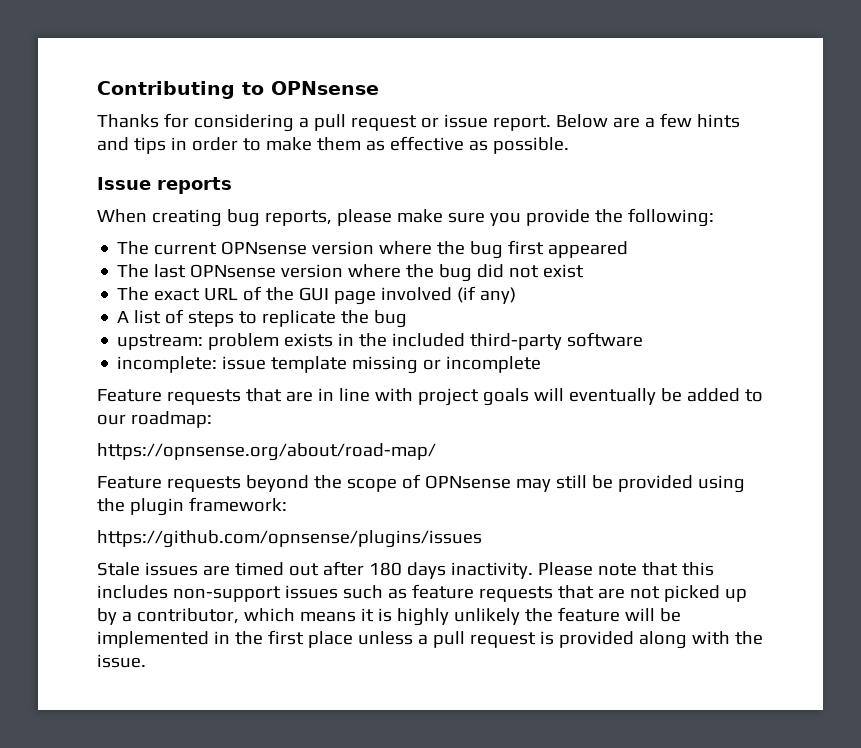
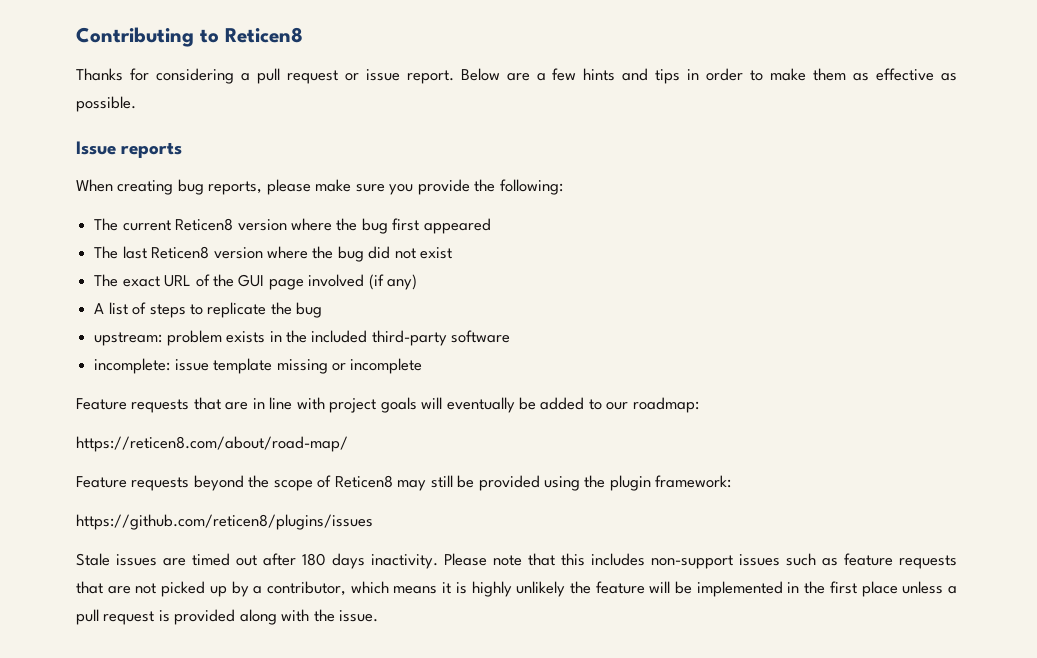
[271,81,379,95] OPNsense -> [225,27,303,43] Reticen8
[221,241,308,255] OPNsense -> [175,218,234,231] Reticen8
[190,264,277,278] OPNsense -> [151,246,210,259] Reticen8
[97,443,436,461] https://opnsense.org/about/road-map/ -> [76,436,348,452] https://reticen8.com/about/road-map/
[424,475,511,489] OPNsense -> [334,475,393,488] Reticen8
[97,530,482,548] https://github.com/opnsense/plugins/issues -> [76,514,373,530] https://github.com/reticen8/plugins/issues

